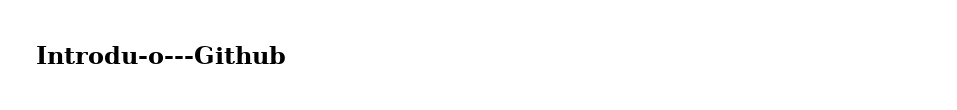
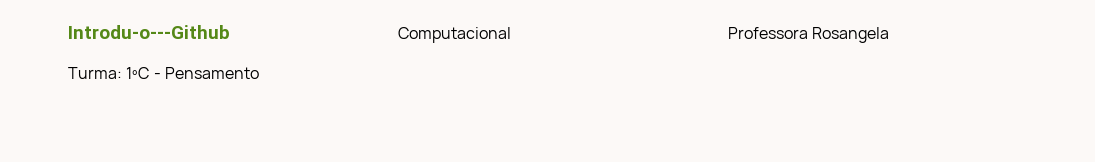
(286, 55) none -> [68,67,259,79] [398,27,511,43] [728,27,890,43] // Turma: 1ºC - Pensamento Computacional // Professora Rosangela

